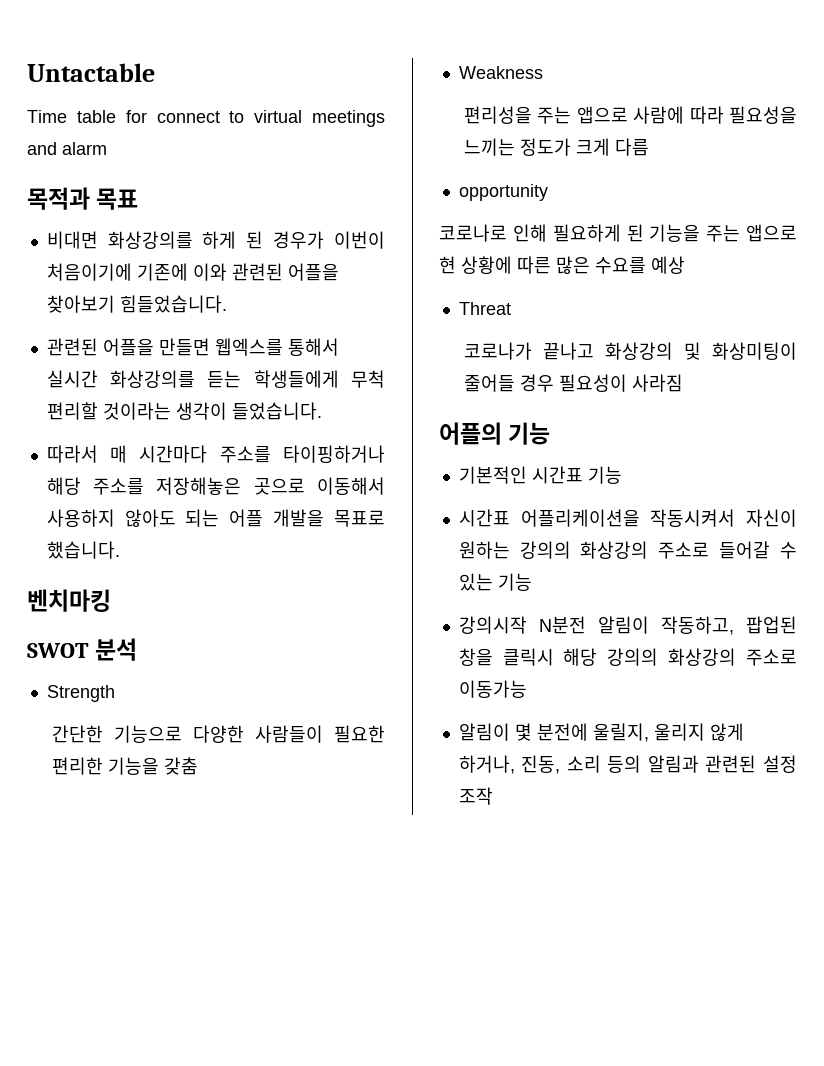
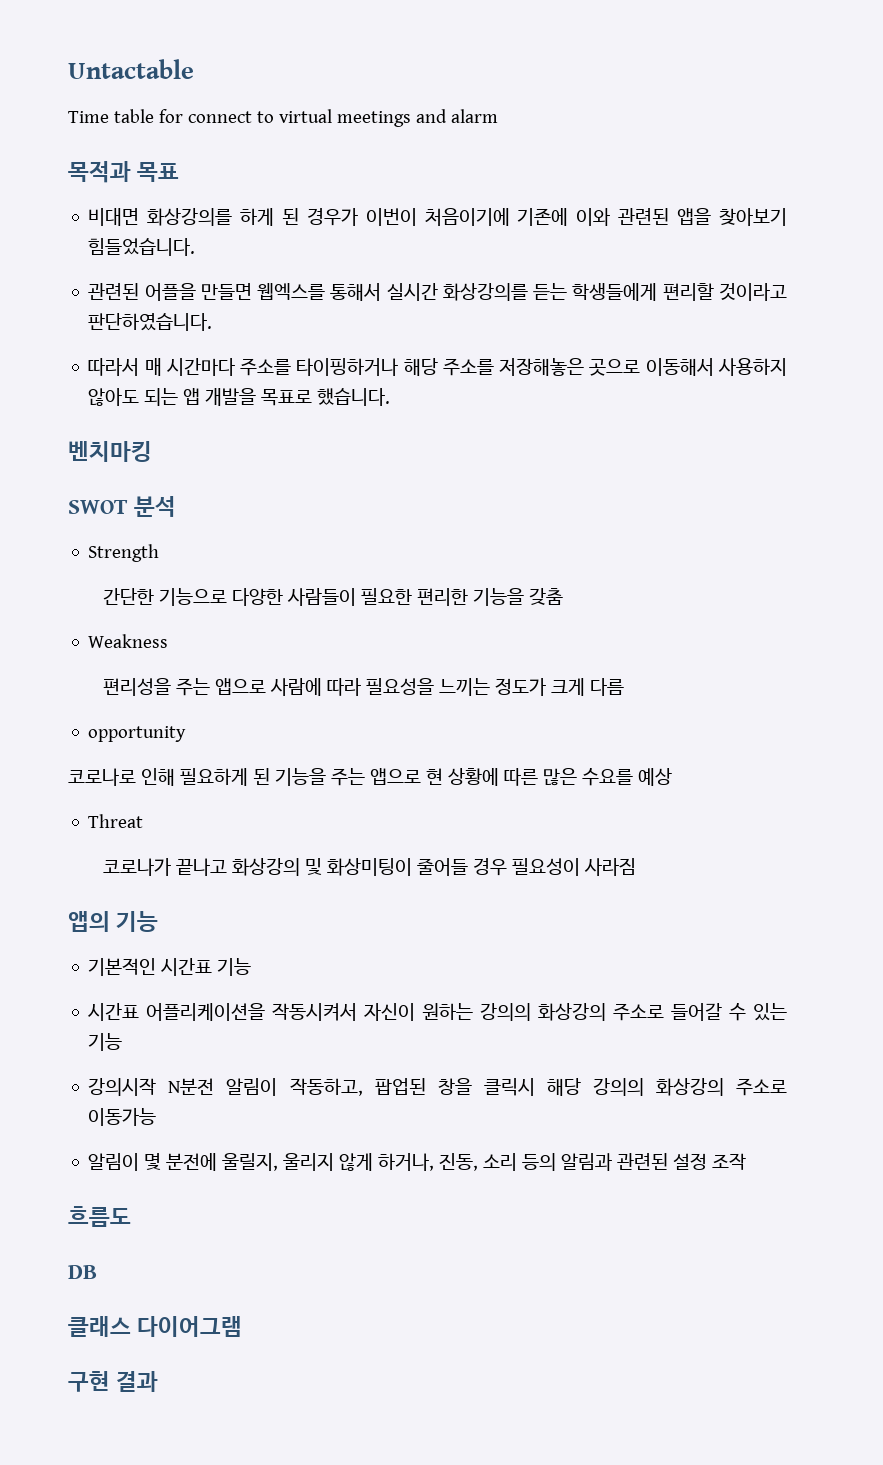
[287,263,339,281] 어플을 -> [677,208,712,225] 앱을
[351,370,385,388] [46,402,322,420] 무척 편리할 것이라는 생각이 들었습니다. -> [662,283,787,301] [88,313,213,331] 편리할 것이라고 판단하였습니다.
[229,509,264,527] 어플 -> [183,388,201,405] 앱
[439,422,502,445] 어플의 -> [68,911,110,932] 앱의
(493, 796) none -> [68,1206,131,1227] [68,1265,97,1279] [68,1316,243,1337] [68,1371,159,1392] // 흐름도 // DB // 클래스 다이어그램 // 구현 결과

